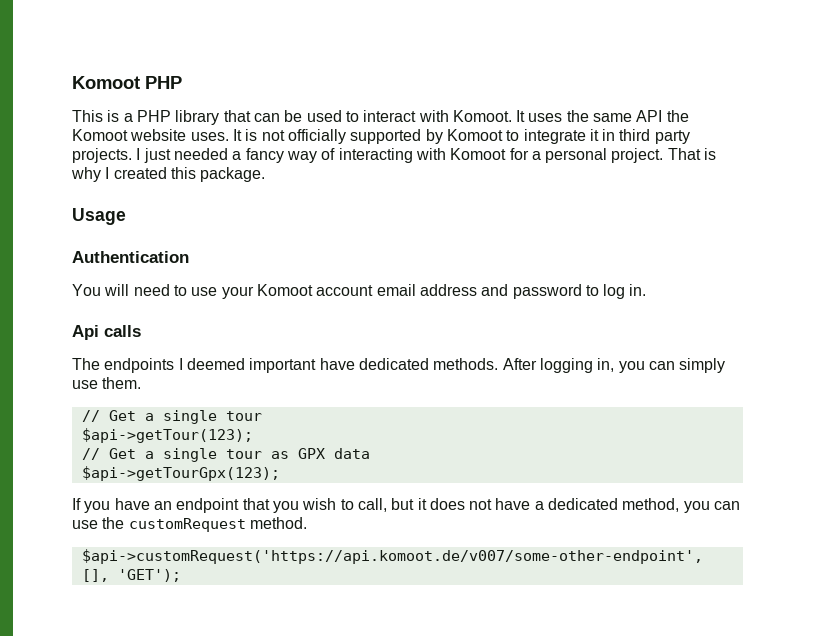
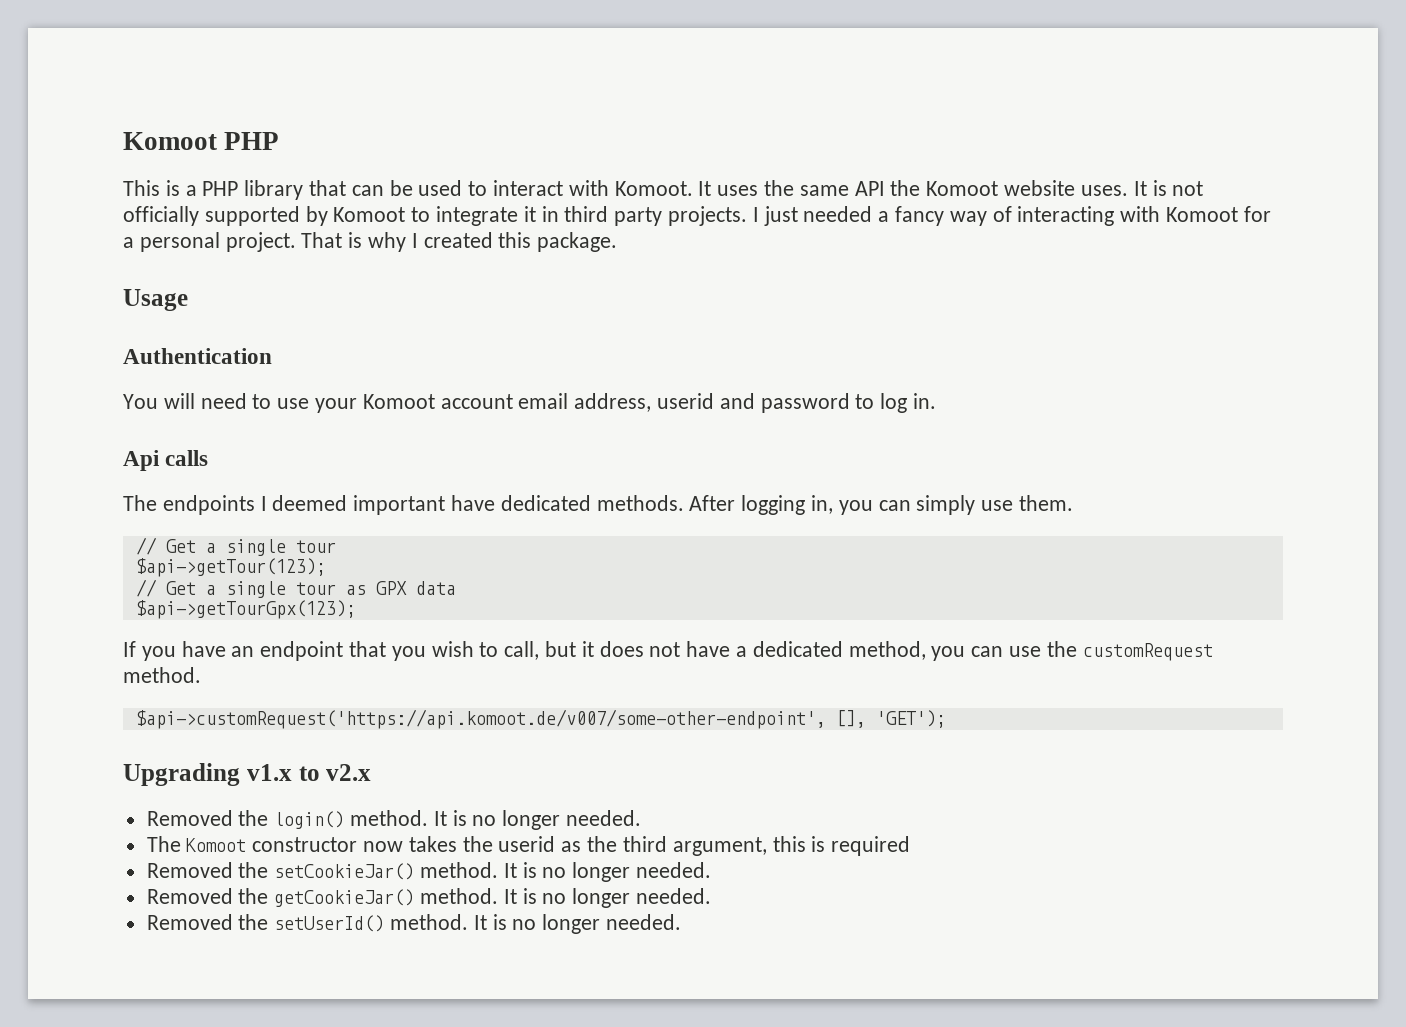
[419,284,477,296] address -> [574,393,715,412] address, userid
(181, 575) none -> [123,763,372,786] [146,810,642,830] [146,836,911,856] [146,862,712,882] [146,888,712,908] [146,914,682,934] // Upgrading v1.x to v2.x // Removed the login() method. It is no longer needed. // The Komoot constructor now takes the userid as the third argument, this is required // Removed the setCookieJar() method. It is no longer needed. // Removed the getCookieJar() method. It is no longer needed. // Removed the setUserId() method. It is no longer needed.

